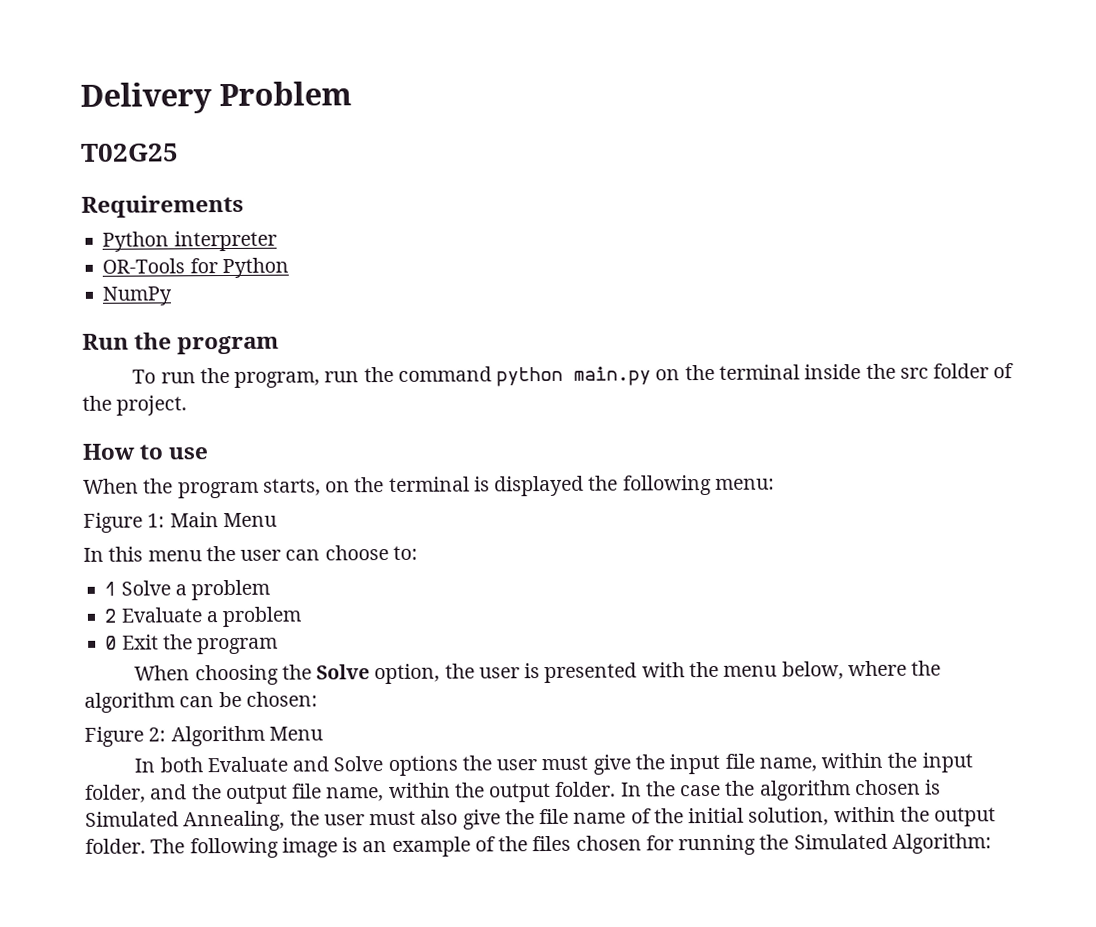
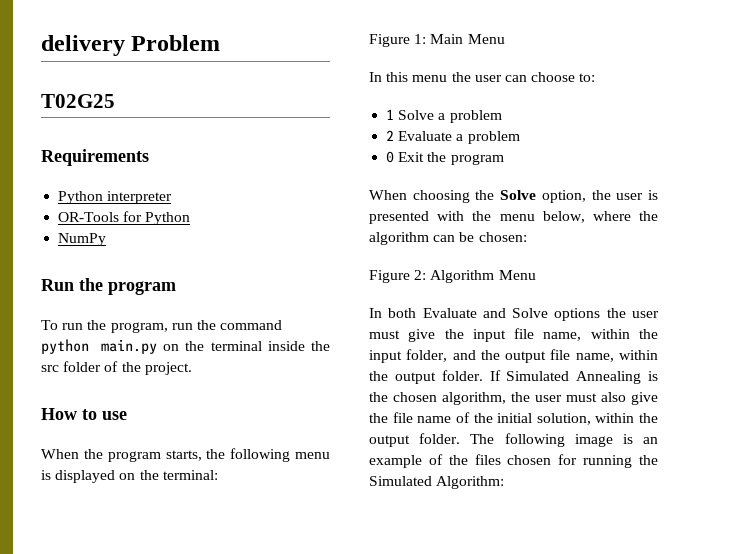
[80,82,212,114] Delivery -> [41,35,125,56] delivery
[325,474,775,497] on the terminal is displayed the following menu: -> [206,448,330,462] [41,470,218,483] the following menu is displayed on the terminal:
[620,779,942,801] [85,810,286,832] In the case the algorithm chosen is Simulated Annealing, -> [489,370,658,384] [369,392,506,405] If Simulated Annealing is the chosen algorithm,

